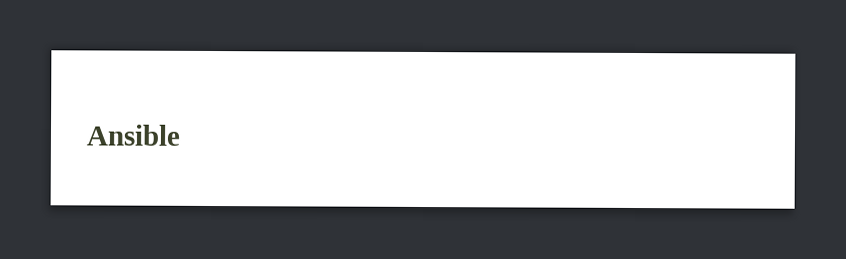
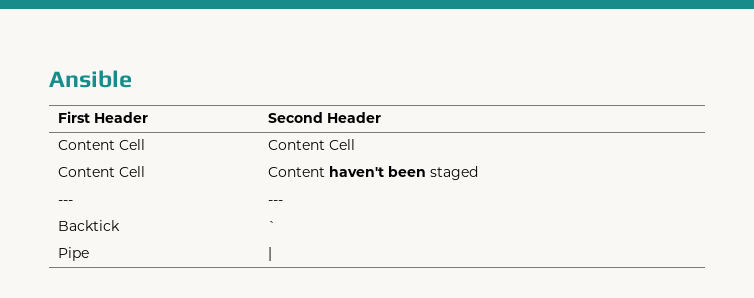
(181, 135) none -> [57,111,148,123] [267,112,381,123] [57,139,145,150] [267,139,355,150] [57,166,145,177] [267,166,478,180] [57,200,73,204] [267,200,283,204] [57,220,120,231] [267,221,276,231] [57,247,89,261] [267,247,272,261] // First Header | Second Header // Content Cell | Content Cell // Content Cell | Content haven't been staged // --- | --- // Backtick | ` // Pipe | |

